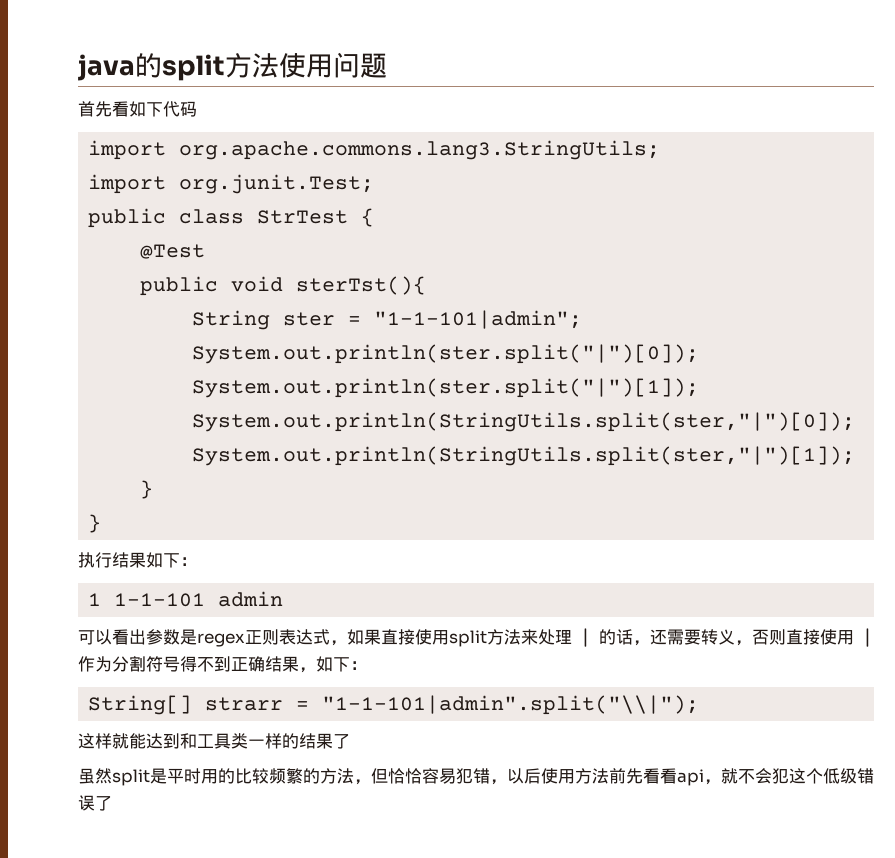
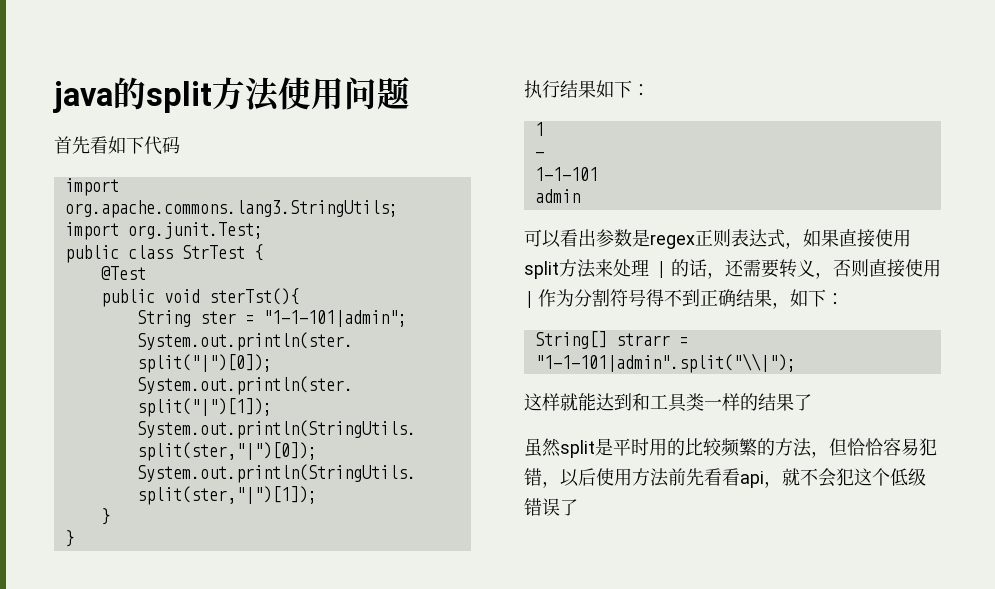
(102, 599) none -> [534,152,544,158] // - //
(206, 600) none -> (598, 174) //

